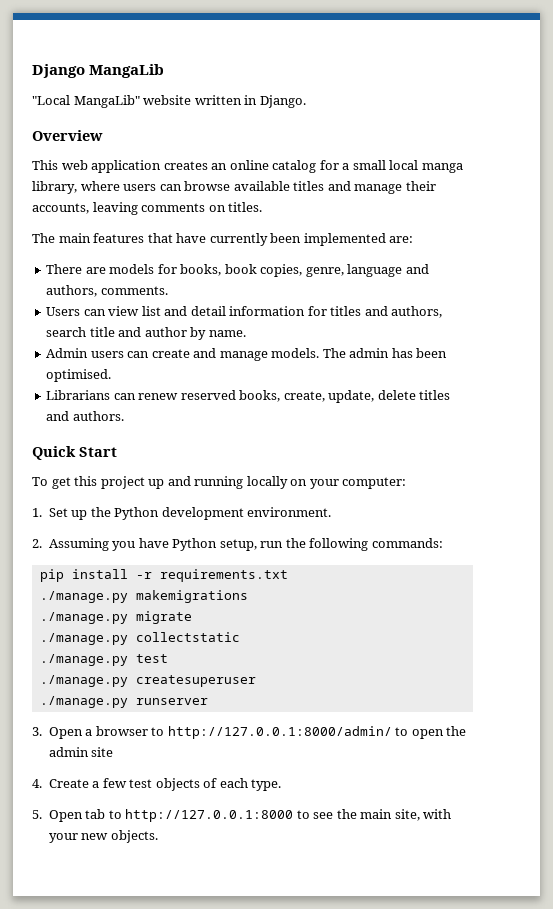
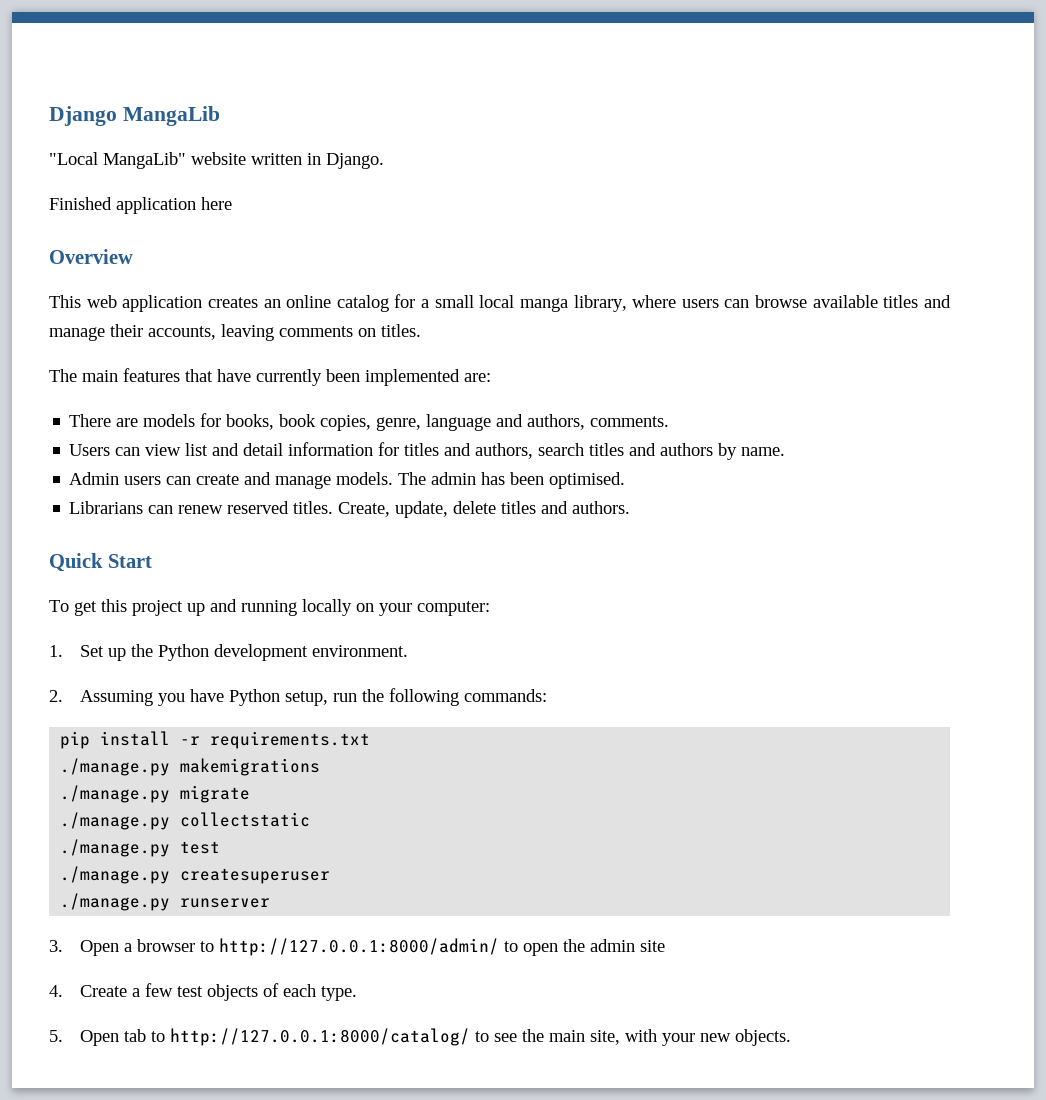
(306, 101) none -> [49,197,232,214] // Finished application here
[89,327,187,337] title and author -> [589,443,714,456] titles and authors
[239,390,325,402] books, create, -> [293,501,391,517] titles. Create,
[125,809,294,822] http://127.0.0.1:8000 -> [169,1028,470,1046] http://127.0.0.1:8000/catalog/

